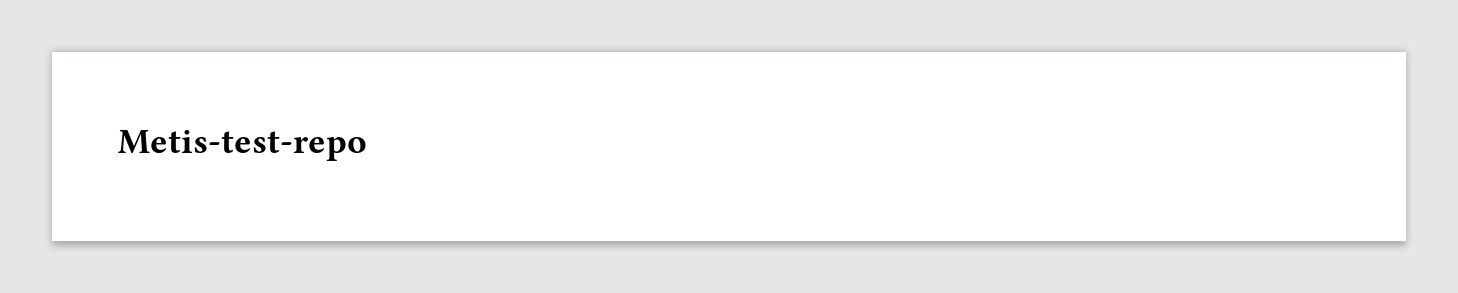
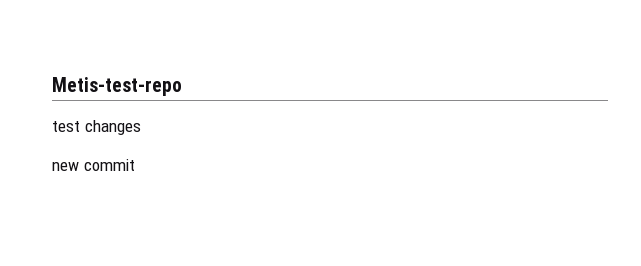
(367, 145) none -> [52,120,141,135] [52,159,135,171] // test changes // new commit

